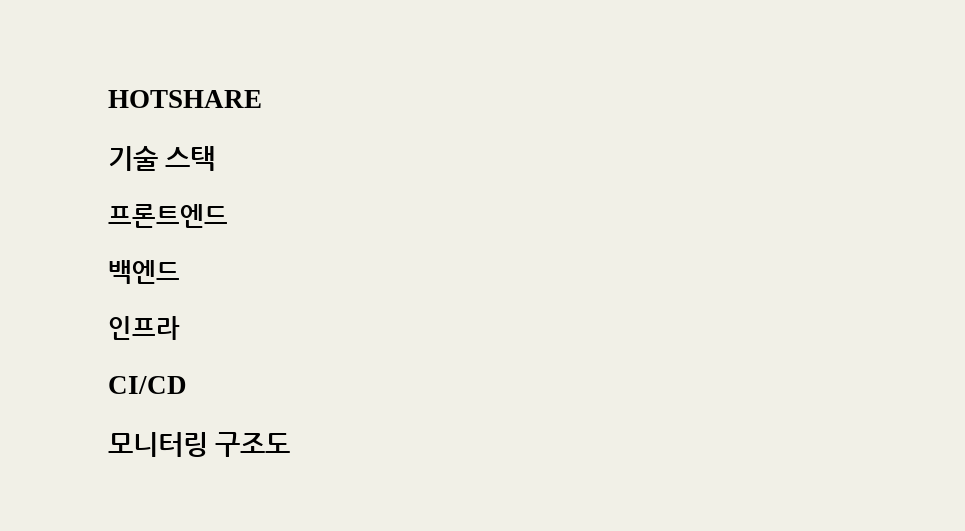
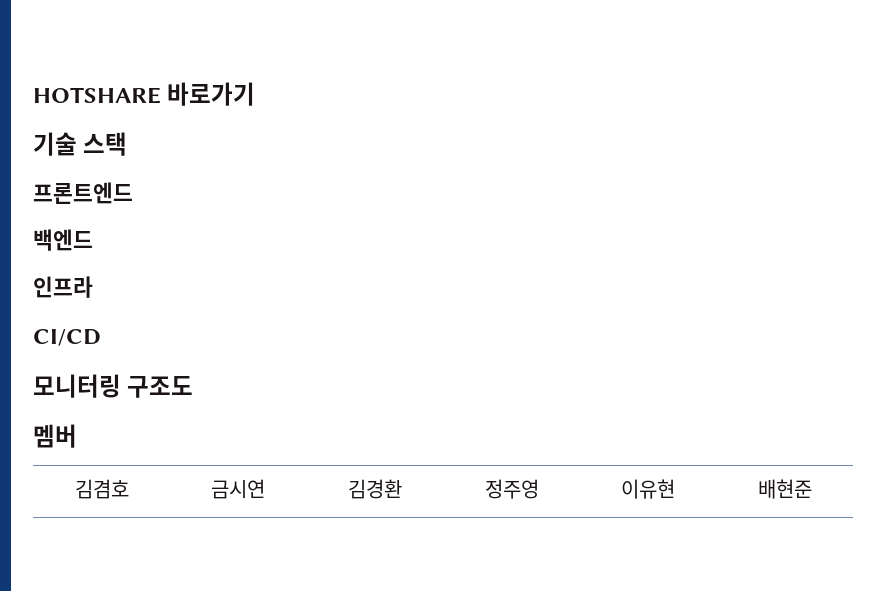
(262, 99) none -> [167,82,256,106] 바로가기
(291, 444) none -> [33,424,77,448] [74,479,129,499] [211,479,265,499] [348,479,402,499] [484,479,539,499] [621,479,675,499] [757,479,812,499] // 멤버 // 김겸호 | 금시연 | 김경환 | 정주영 | 이유현 | 배현준

